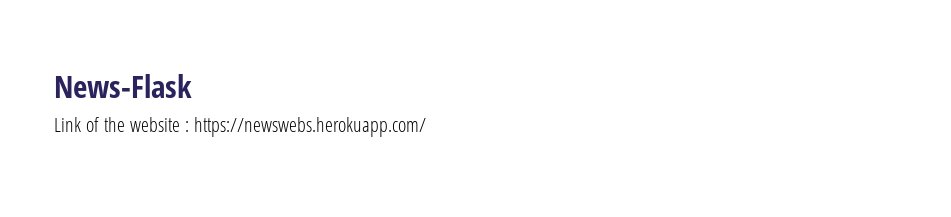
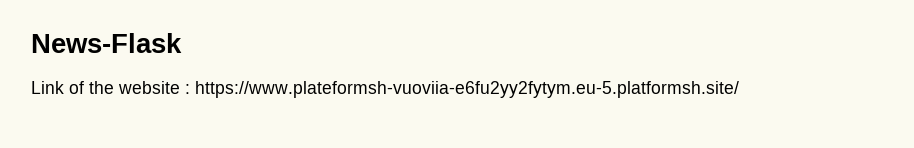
[194,117,427,137] https://newswebs.herokuapp.com/ -> [195,81,739,98] https://www.plateformsh-vuoviia-e6fu2yy2fytym.eu-5.platformsh.site/

